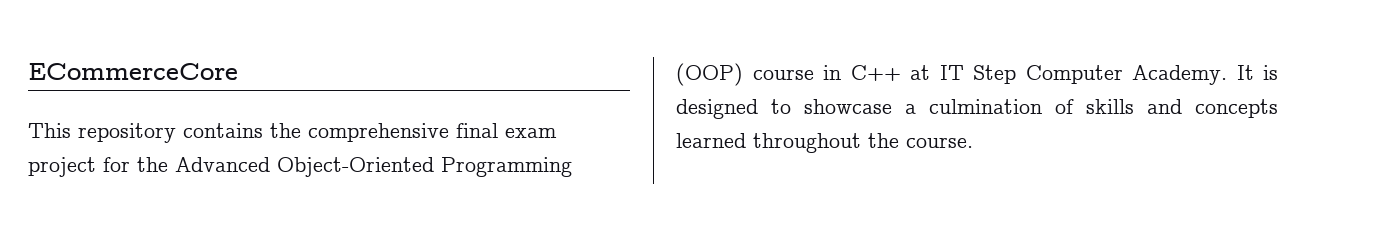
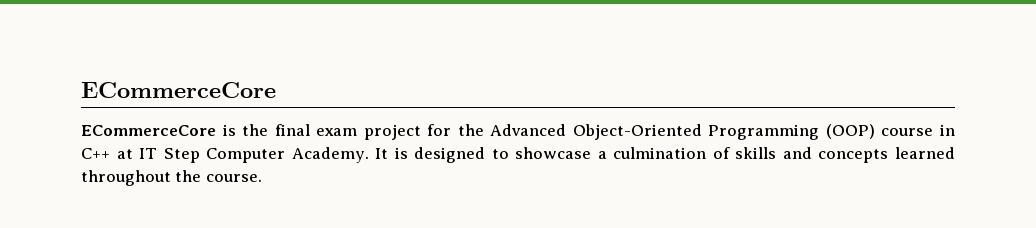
[28,123,449,143] This repository contains the comprehensive -> [81,124,269,136] ECommerceCore is the

